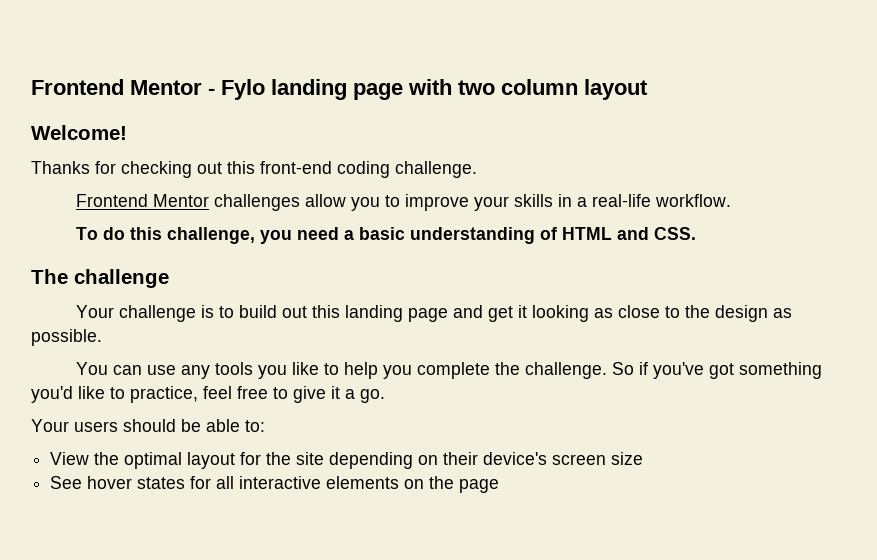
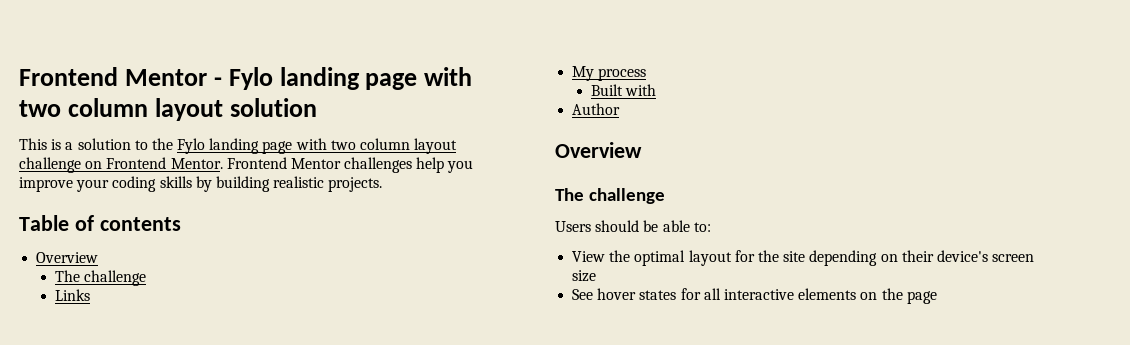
[31,125,127,140] [31,161,477,178] [76,194,732,211] [76,227,697,244] [31,269,169,288] [76,305,793,322] [31,329,102,346] [76,362,823,379] [31,386,385,403] [31,419,118,432] // Welcome! // Thanks for checking out this front-end coding challenge. // Frontend Mentor challenges allow you to improve your skills in a real-life workflow. // To do this challenge, you need a basic understanding of HTML and CSS. // The challenge // Your challenge is to build out this landing page and get it looking as close to the design as possible. // You can use any tools you like to help you complete the challenge. So if you've got something you'd like to practice, feel free to give it a go. // Your users -> [229,98,317,117] [19,138,458,154] [19,157,474,173] [19,176,383,192] [19,215,181,231] [36,252,99,263] [54,270,146,286] [54,289,90,301] [572,66,647,81] [590,84,656,96] [572,103,621,115] [555,142,642,158] [555,188,666,204] [555,221,591,232] solution // This is a solution to the Fylo landing page with two column layout challenge on Frontend Mentor. Frontend Mentor challenges help you improve your coding skills by building realistic projects. // Table of contents // Overview // The challenge // Links // My process // Built with // Author // Overview // The challenge // Users

